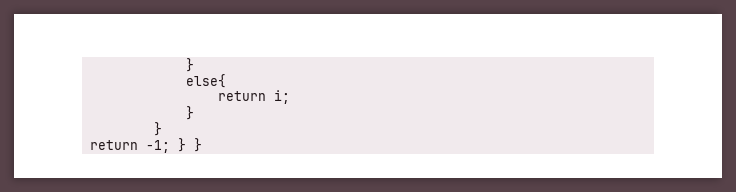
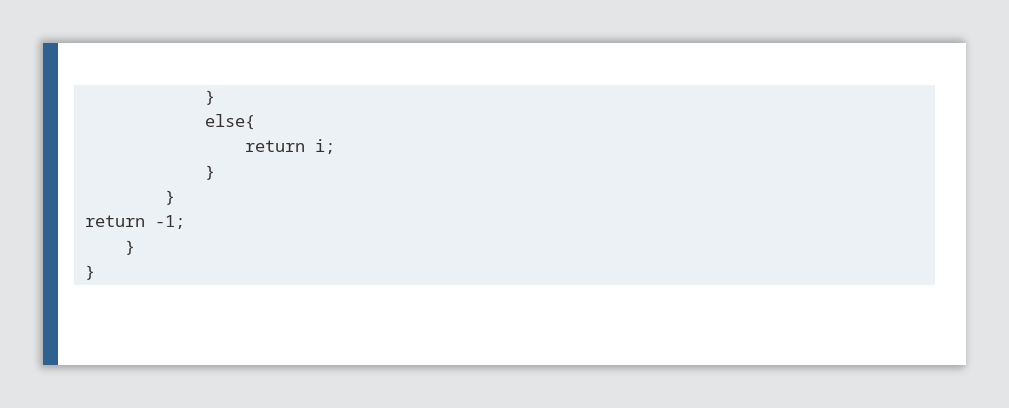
[177,138,186,152] } -> [124,240,135,255] // } //

